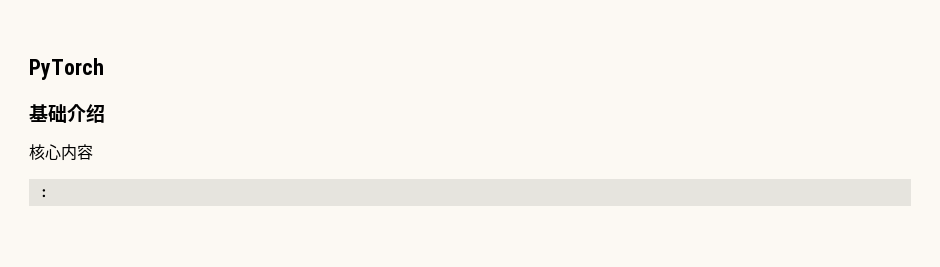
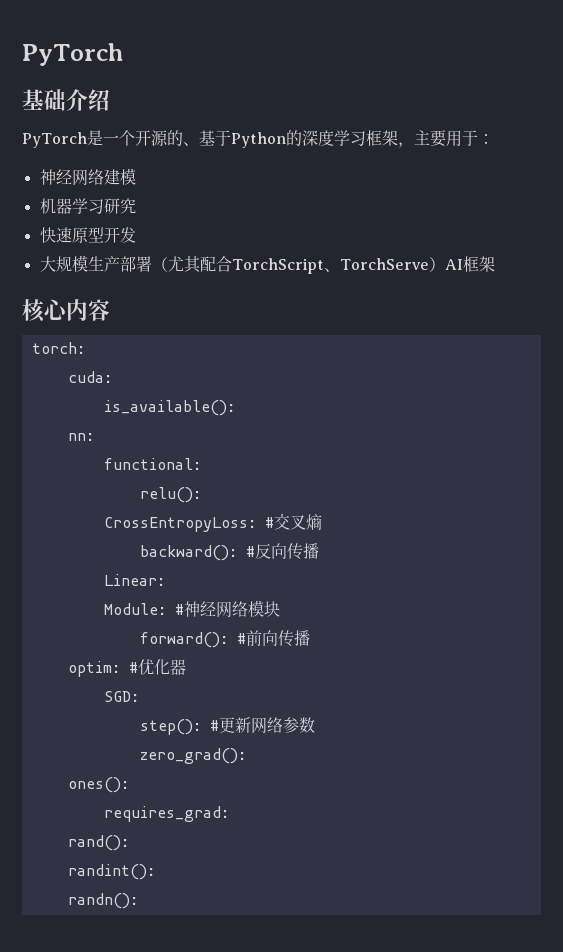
[29,144,93,161] [38,189,50,198] 核心内容 // : -> [22,130,494,148] [39,168,136,186] [39,198,136,214] [39,227,136,243] [39,255,495,274] [22,299,110,323] [31,342,85,354] [67,371,112,383] [103,400,235,416] [67,433,94,441] [103,458,201,470] [139,487,201,503] [103,513,322,532] [139,543,319,561] [103,574,165,586] [103,600,280,618] [139,630,310,648] [67,659,186,677] [103,691,139,702] [139,717,315,735] [139,748,246,764] [67,777,129,793] [103,806,229,822] [67,835,129,851] [67,864,155,880] [67,893,138,909] PyTorch是一个开源的、基于Python的深度学习框架，主要用于： // 神经网络建模 // 机器学习研究 // 快速原型开发 // 大规模生产部署（尤其配合TorchScript、TorchServe）AI框架 // 核心内容 // torch: // cuda: // is_available(): // nn: // functional: // relu(): // CrossEntropyLoss: #交叉熵 // backward(): #反向传播 // Linear: // Module: #神经网络模块 // forward(): #前向传播 // optim: #优化器 // SGD: // step(): #更新网络参数 // zero_grad(): // ones(): // requires_grad: // rand(): // randint(): // randn():

